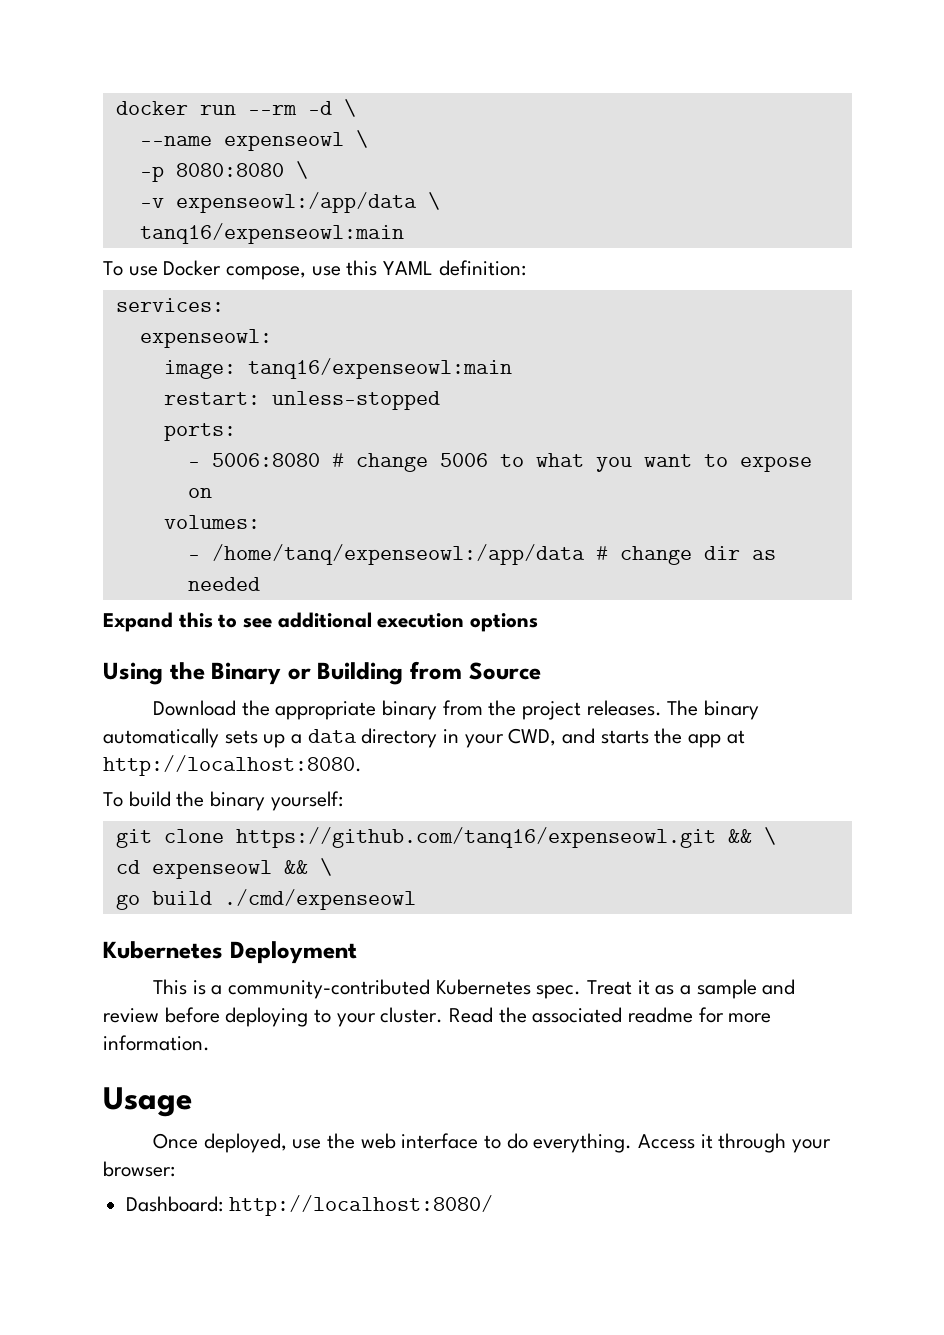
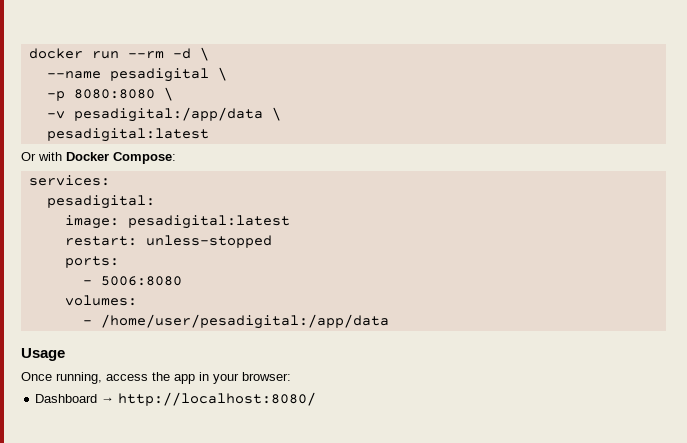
[223,132,344,151] expenseowl -> [109,68,209,82] pesadigital
[175,192,440,213] [139,223,404,244] [103,260,526,280] expenseowl:/app/data \ // tanq16/expenseowl:main // To use Docker compose, use this YAML definition: -> [73,107,281,122] [46,128,209,142] [21,152,176,164] pesadigital:/app/data \ // pesadigital:latest // Or with Docker Compose:
[139,329,272,348] expenseowl: -> [46,195,155,209] pesadigital:
[247,358,512,379] tanq16/expenseowl:main -> [127,215,290,229] pesadigital:latest
[331,453,812,472] [187,488,212,498] [163,515,260,529] [187,544,776,565] [187,577,260,591] [103,612,539,632] [103,661,541,685] [153,700,760,720] [103,728,745,748] [103,755,362,776] [103,791,343,811] [115,827,776,848] [115,858,332,879] [115,889,416,910] [103,941,357,964] [153,979,796,999] [103,1007,772,1027] [103,1035,210,1051] [103,1087,192,1117] [153,1133,787,1153] # change 5006 to what you want to expose on // volumes: // - /home/tanq/expenseowl:/app/data # change dir as needed // Expand this to see additional execution options // Using the Binary or Building from Source // Download the appropriate binary from the project releases. The binary automatically sets up a data directory in your CWD, and starts the app at http://localhost:8080. // To build the binary yourself: // git clone https://github.com/tanq16/expenseowl.git && \ // cd expenseowl && \ // go build ./cmd/expenseowl // Kubernetes Deployment // This is a community-contributed Kubernetes spec. Treat it as a sample and review before deploying to your cluster. Read the associated readme for more information. // Usage // Once deployed, use the web interface to do everything. Access it through -> [64,295,137,306] [82,314,389,329] [21,348,65,361] [21,372,209,384] // volumes: // - /home/user/pesadigital:/app/data // Usage // Once running, access the app in
[126,1196,224,1212] Dashboard: -> [35,394,115,403] Dashboard →

